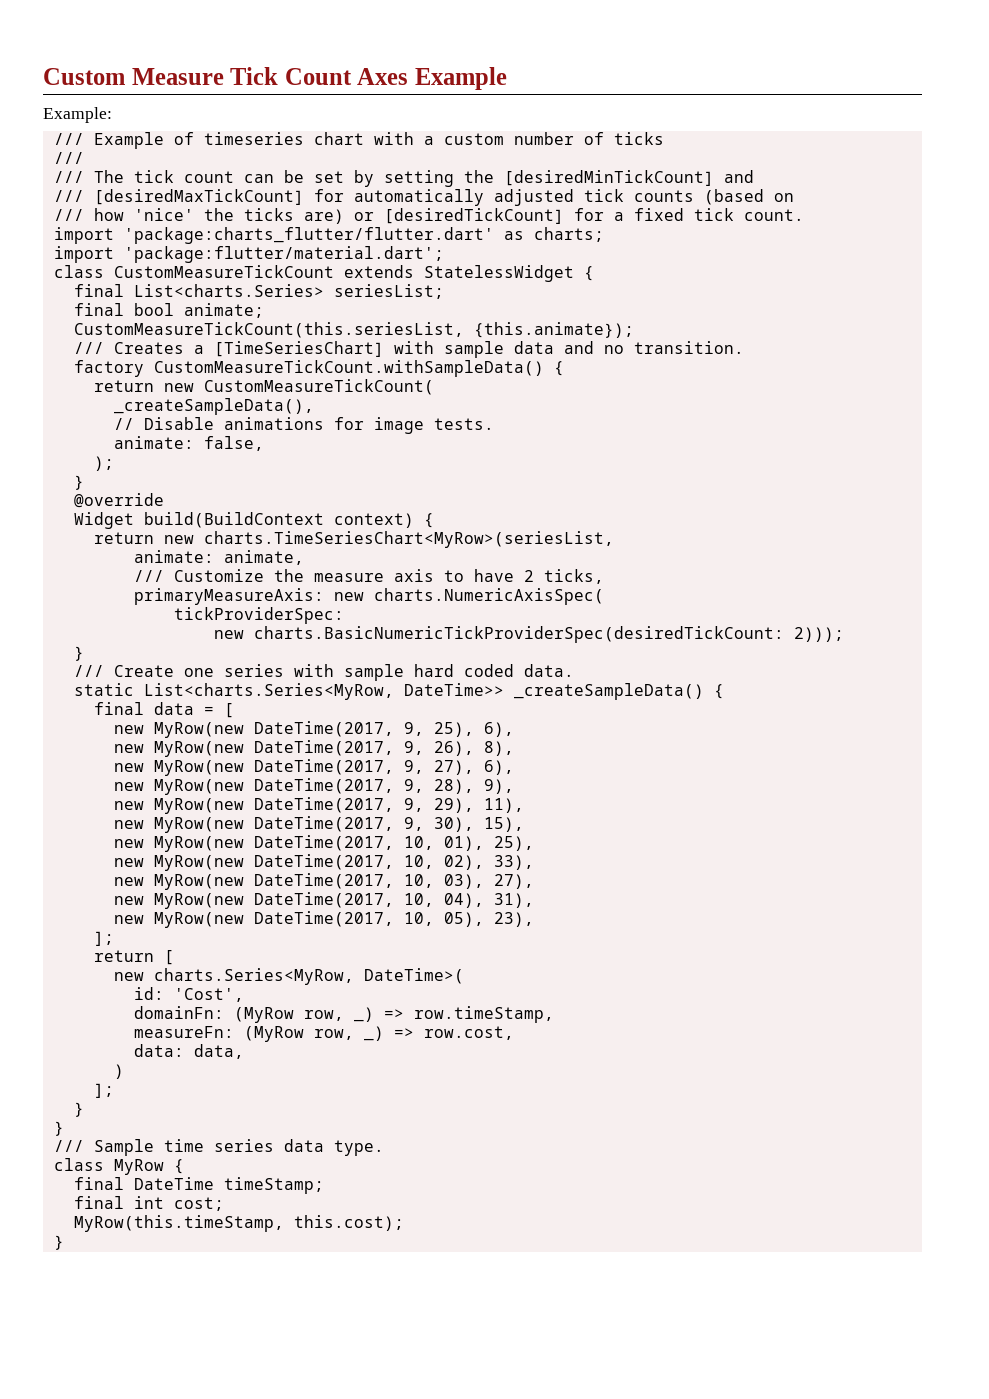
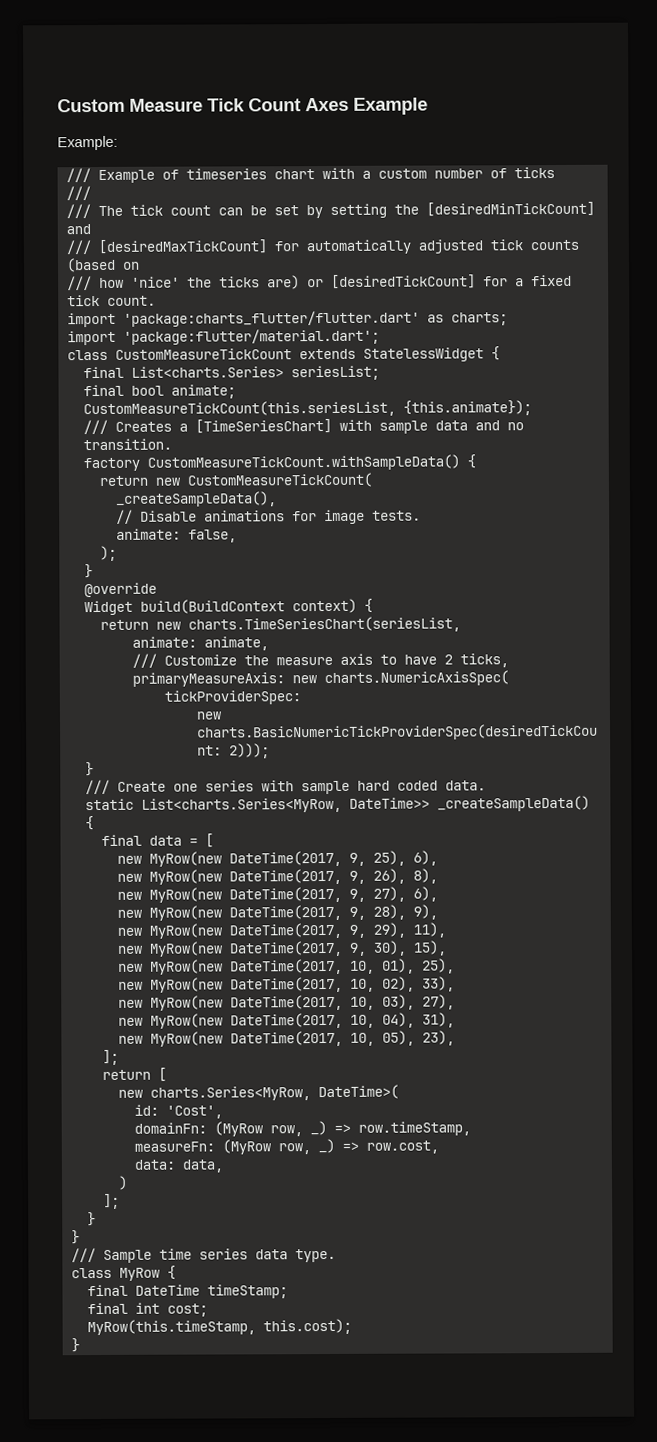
[203,531,614,548] charts.TimeSeriesChart<MyRow>(seriesList, -> [187,616,461,633] charts.TimeSeriesChart(seriesList,

